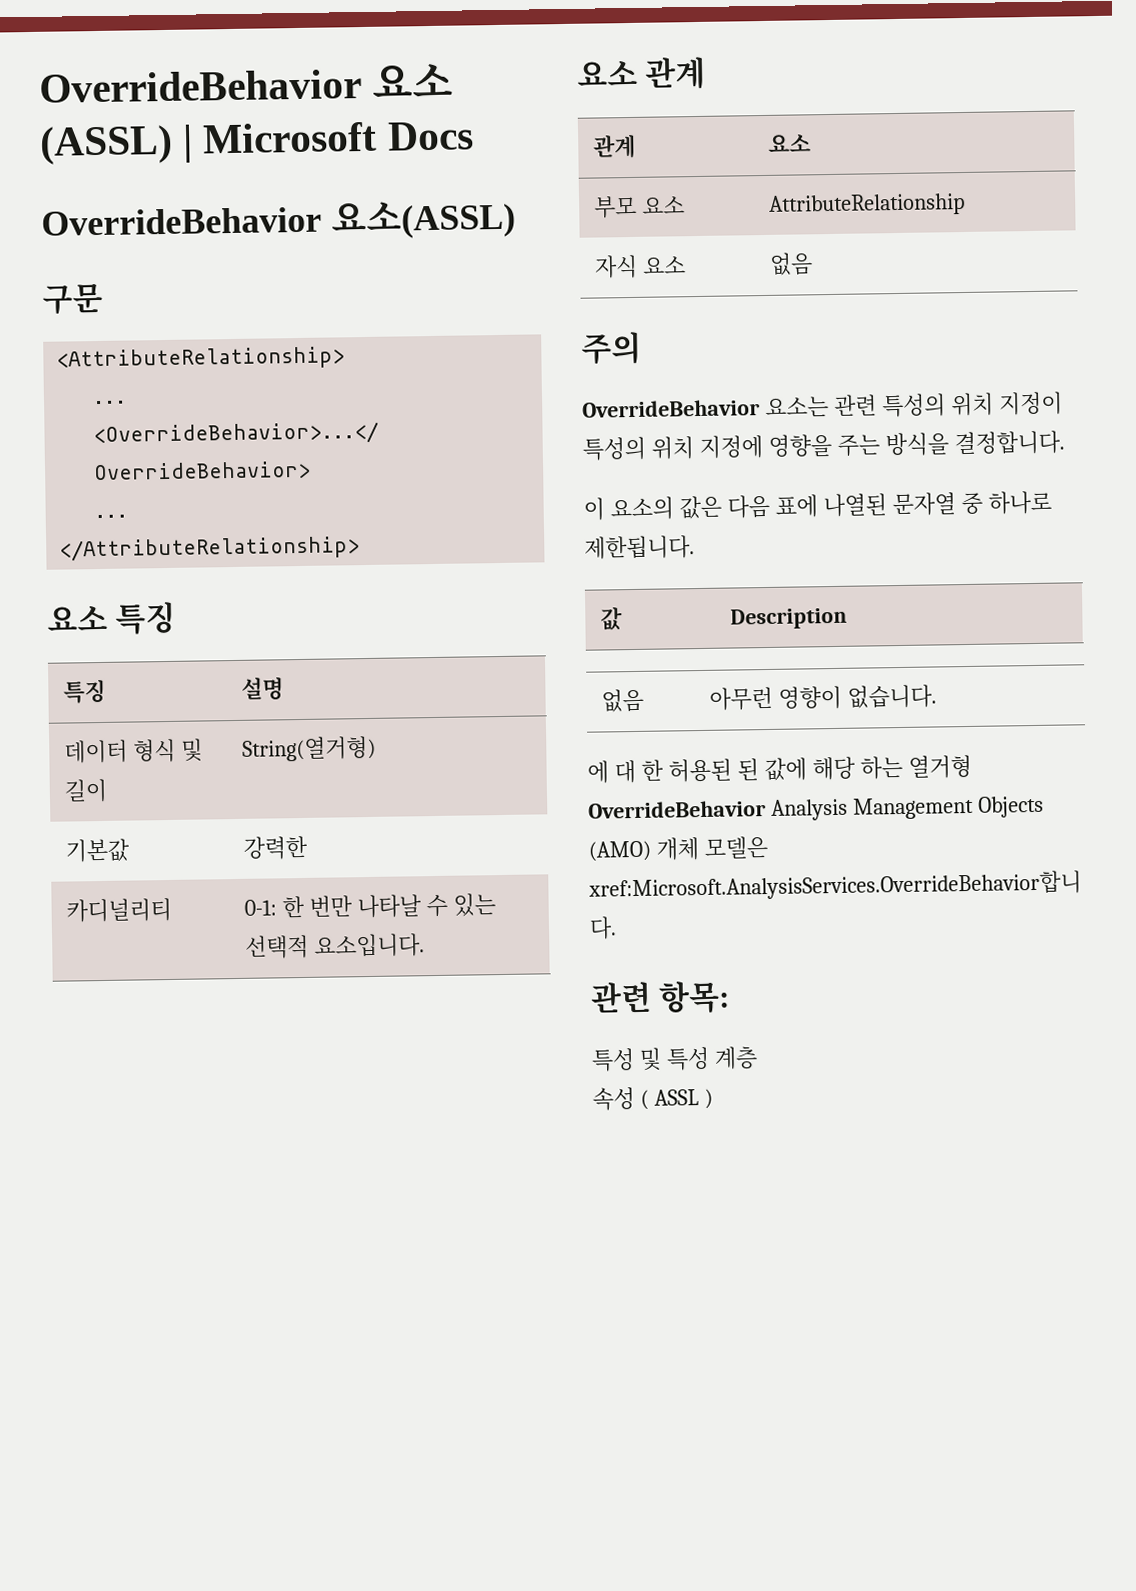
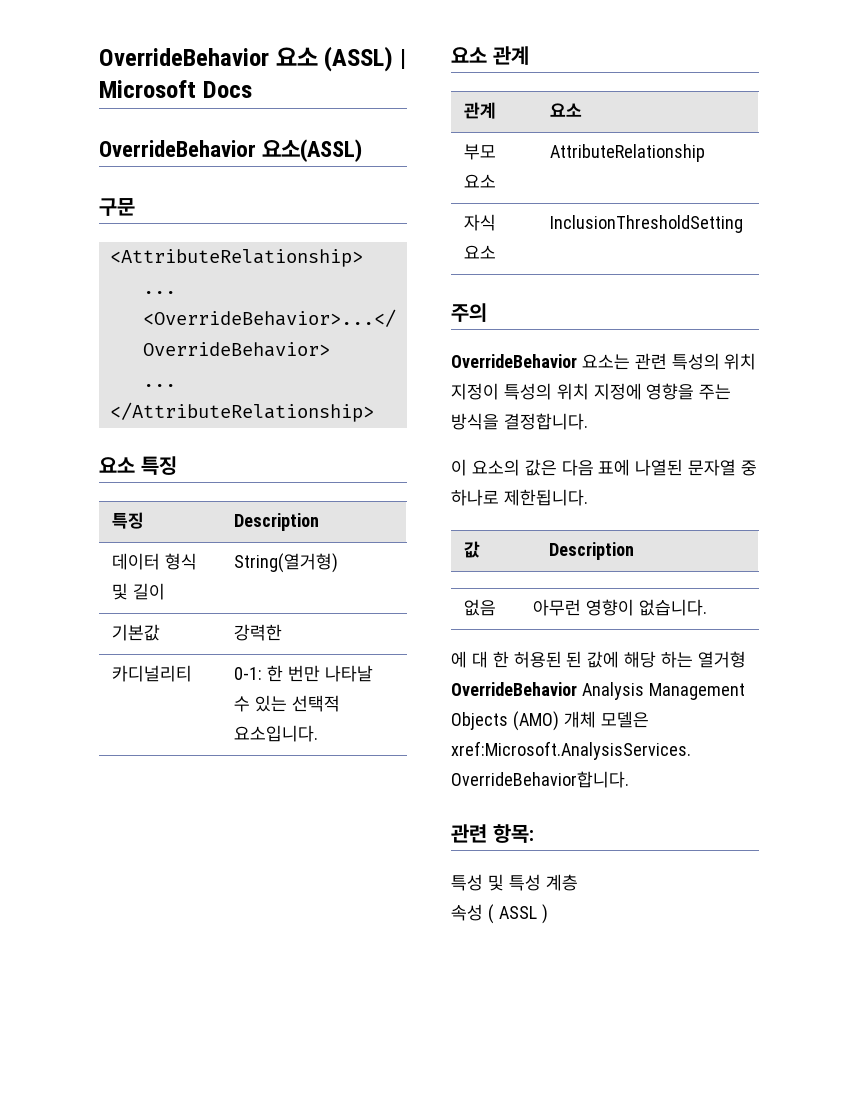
[241,677,285,700] 설명 -> [234,513,320,531] Description
[769,252,814,276] 없음 -> [550,215,744,233] InclusionThresholdSetting

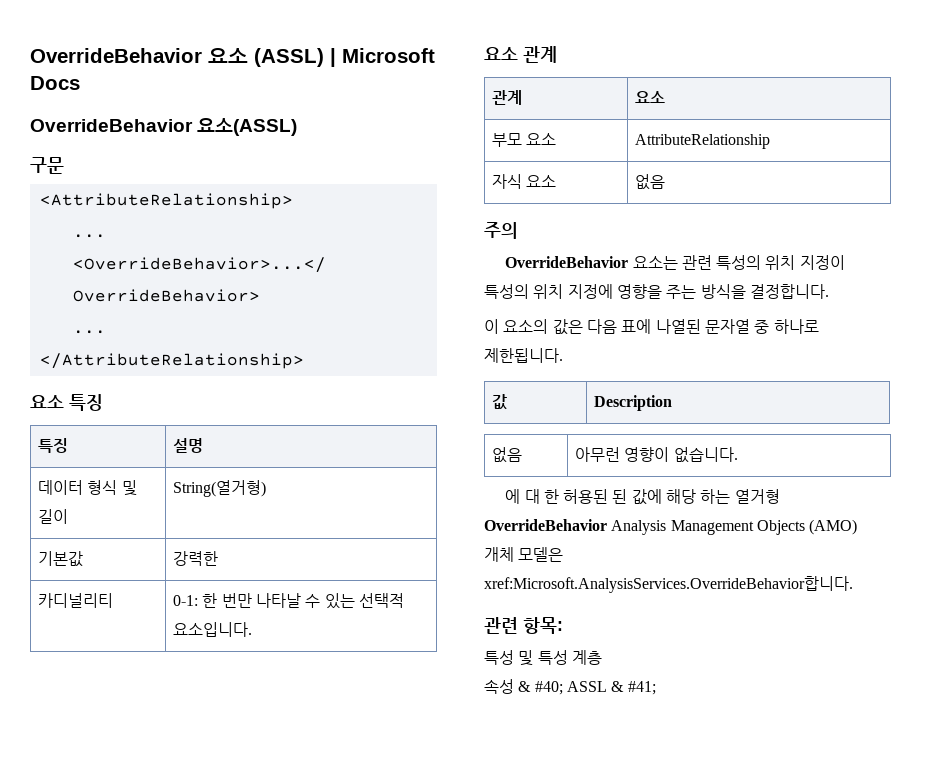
[234,513,320,531] Description -> [173,438,204,453] 설명
[550,215,744,233] InclusionThresholdSetting -> [635,174,666,190] 없음
[487,904,548,924] ( ASSL ) -> [518,681,656,695] & #40; ASSL & #41;

